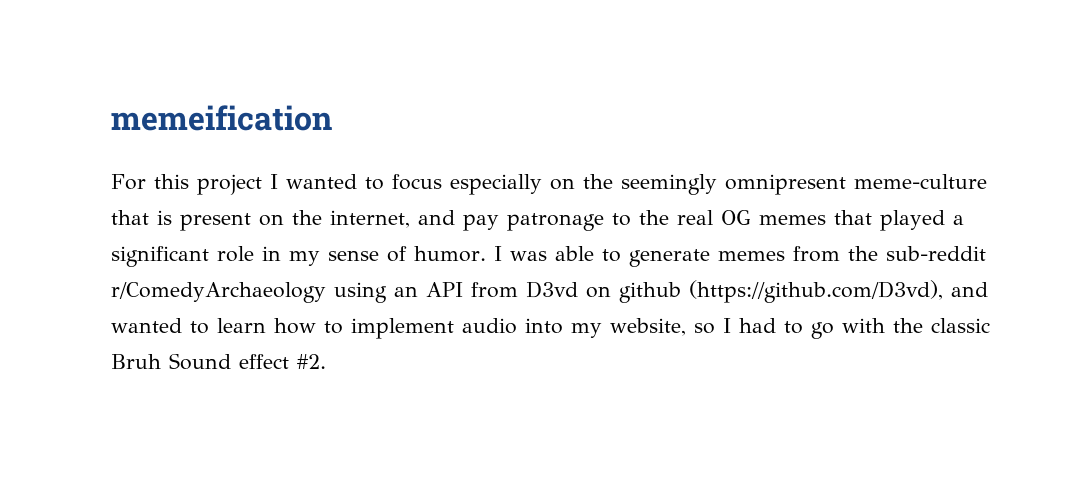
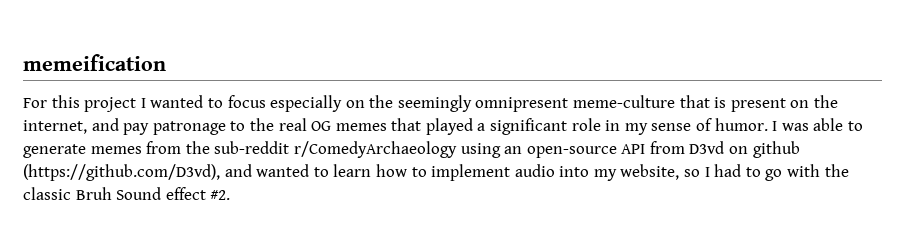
(418, 291) none -> [526,146,617,158] open-source

